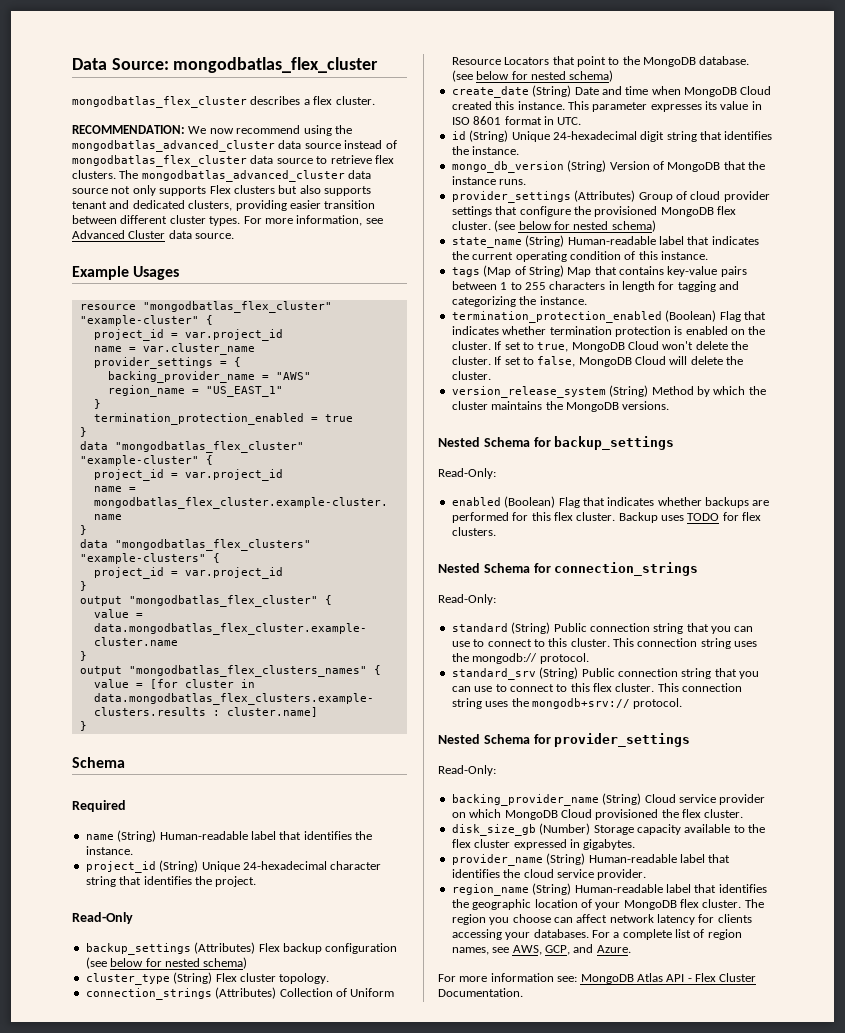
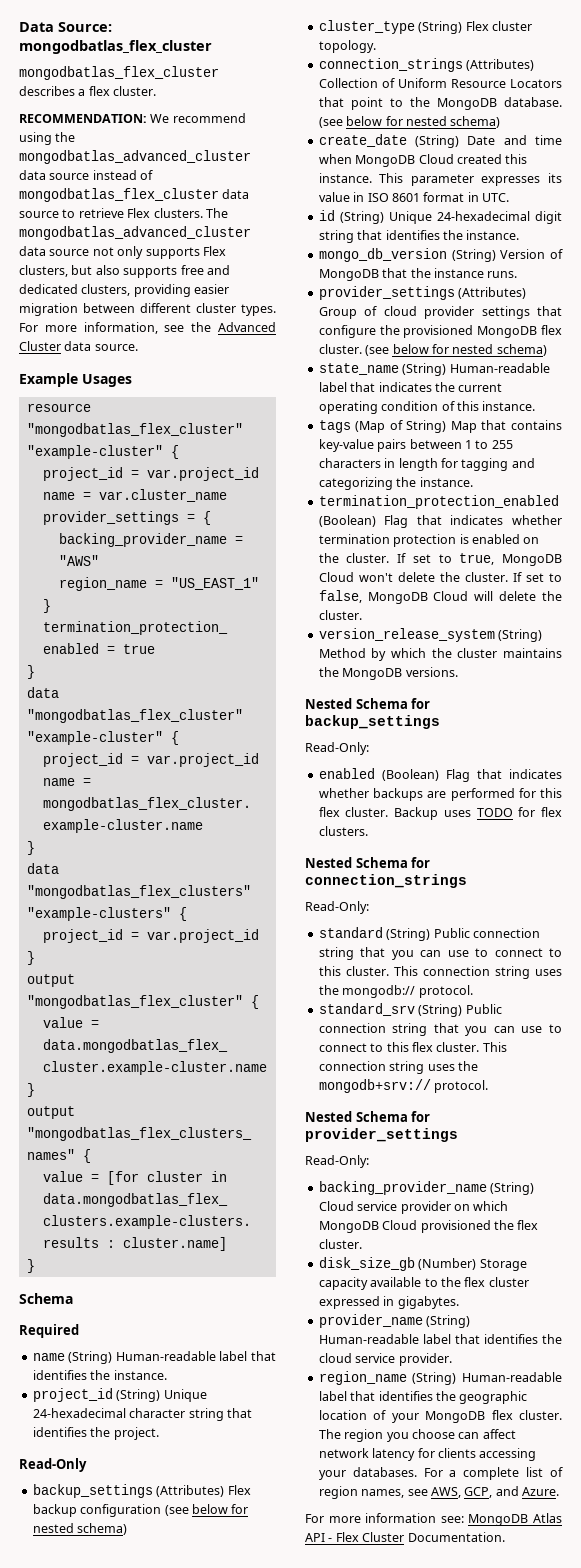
[209,128,234,134] now -> (170, 118) none
[374,155,394,164] flex -> [127,208,151,218] Flex
[233,185,275,194] clusters -> [19,265,68,277] clusters,
[72,201,107,209] tenant -> [180,265,204,275] free
[324,200,376,209] transition -> [19,303,78,316] migration
(383, 221) none -> [191,322,212,332] the

